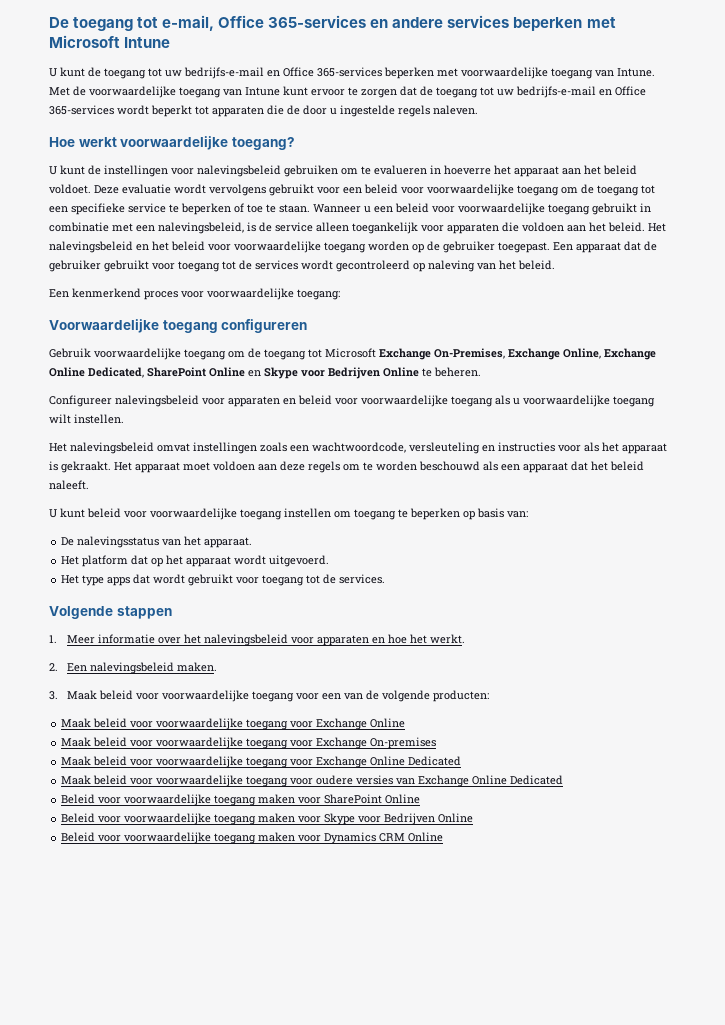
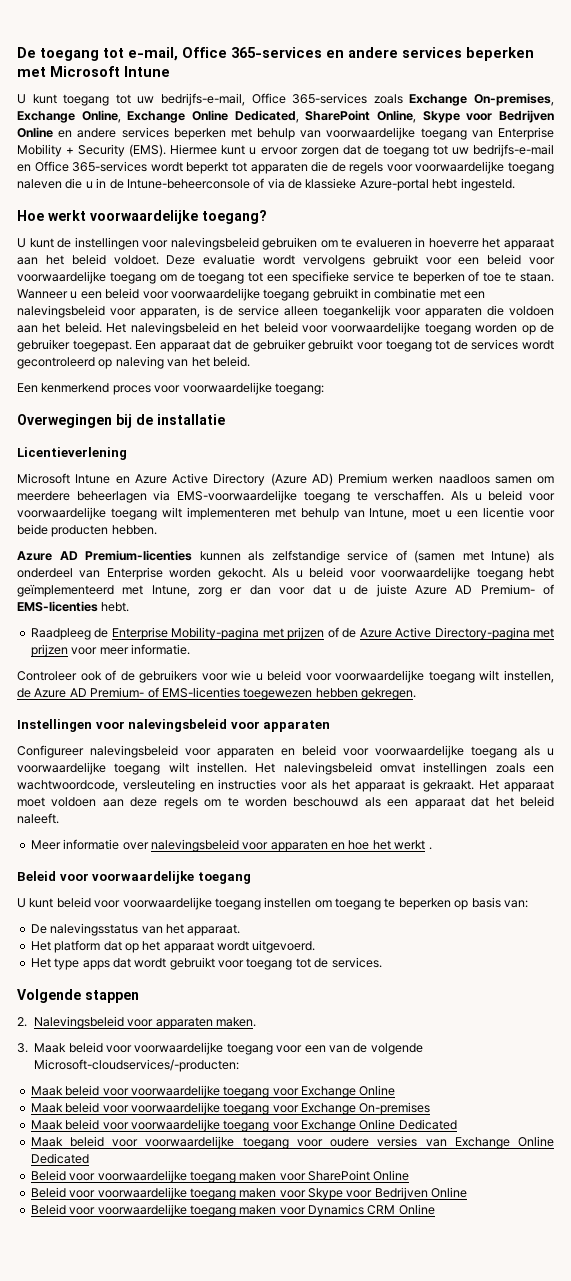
[88,67,655,79] [49,86,358,98] de toegang tot uw bedrijfs-e-mail en Office 365-services beperken met voorwaardelijke toegang van Intune. Met de voorwaardelijke toegang van Intune kunt ervoor te -> [63,93,554,106] [17,110,554,123] [17,127,554,140] [17,144,298,157] toegang tot uw bedrijfs-e-mail, Office 365-services zoals Exchange On-premises, Exchange Online, Exchange Online Dedicated, SharePoint Online, Skype voor Bedrijven Online en andere services beperken met behulp van voorwaardelijke toegang van Enterprise Mobility + Security (EMS). Hiermee kunt u ervoor
[303,105,478,117] door u ingestelde regels naleven. -> [349,161,554,174] [17,178,515,191] regels voor voorwaardelijke toegang naleven die u in de Intune-beheerconsole of via de klassieke Azure-portal hebt ingesteld.
[158,222,244,234] nalevingsbeleid, -> [17,305,200,318] nalevingsbeleid voor apparaten,
[49,319,308,333] [49,348,656,360] [49,367,481,379] Voorwaardelijke toegang configureren // Gebruik voorwaardelijke toegang om de toegang tot Microsoft Exchange On-Premises, Exchange Online, Exchange Online Dedicated, SharePoint Online en Skype voor Bedrijven Online te beheren. -> [17,414,225,428] [17,447,127,460] [17,473,554,486] [17,490,555,503] [17,507,556,520] [17,524,157,537] [17,550,554,563] [17,567,554,580] [17,584,554,597] [17,601,130,612] [30,627,555,640] [30,644,190,657] [17,670,554,683] [17,687,416,700] [17,719,331,732] Overwegingen bij de installatie // Licentieverlening // Microsoft Intune en Azure Active Directory (Azure AD) Premium werken naadloos samen om meerdere beheerlagen via EMS-voorwaardelijke toegang te verschaffen. Als u beleid voor voorwaardelijke toegang wilt implementeren met behulp van Intune, moet u een licentie voor beide producten hebben. // Azure AD Premium-licenties kunnen als zelfstandige service of (samen met Intune) als onderdeel van Enterprise worden gekocht. Als u beleid voor voorwaardelijke toegang hebt geïmplementeerd met Intune, zorg er dan voor dat u de juiste Azure AD Premium- of EMS-licenties hebt. // Raadpleeg de Enterprise Mobility-pagina met prijzen of de Azure Active Directory-pagina met prijzen voor meer informatie. // Controleer ook of de gebruikers voor wie u beleid voor voorwaardelijke toegang wilt instellen, de Azure AD Premium- of EMS-licenties toegewezen hebben gekregen. // Instellingen voor nalevingsbeleid voor apparaten
(124, 419) // -> (247, 767) none
(89, 485) none -> [30,839,432,852] [17,871,251,884] // Meer informatie over nalevingsbeleid voor apparaten en hoe het werkt . // Beleid voor voorwaardelijke toegang
[49,634,465,646] [49,662,174,674] 1. Meer informatie over het nalevingsbeleid voor apparaten en hoe het werkt. // 2. Een nalevingsbeleid -> [17,1016,213,1029] 2. Nalevingsbeleid voor apparaten
[432,690,489,702] producten: -> [34,1059,240,1072] Microsoft-cloudservices/-producten:

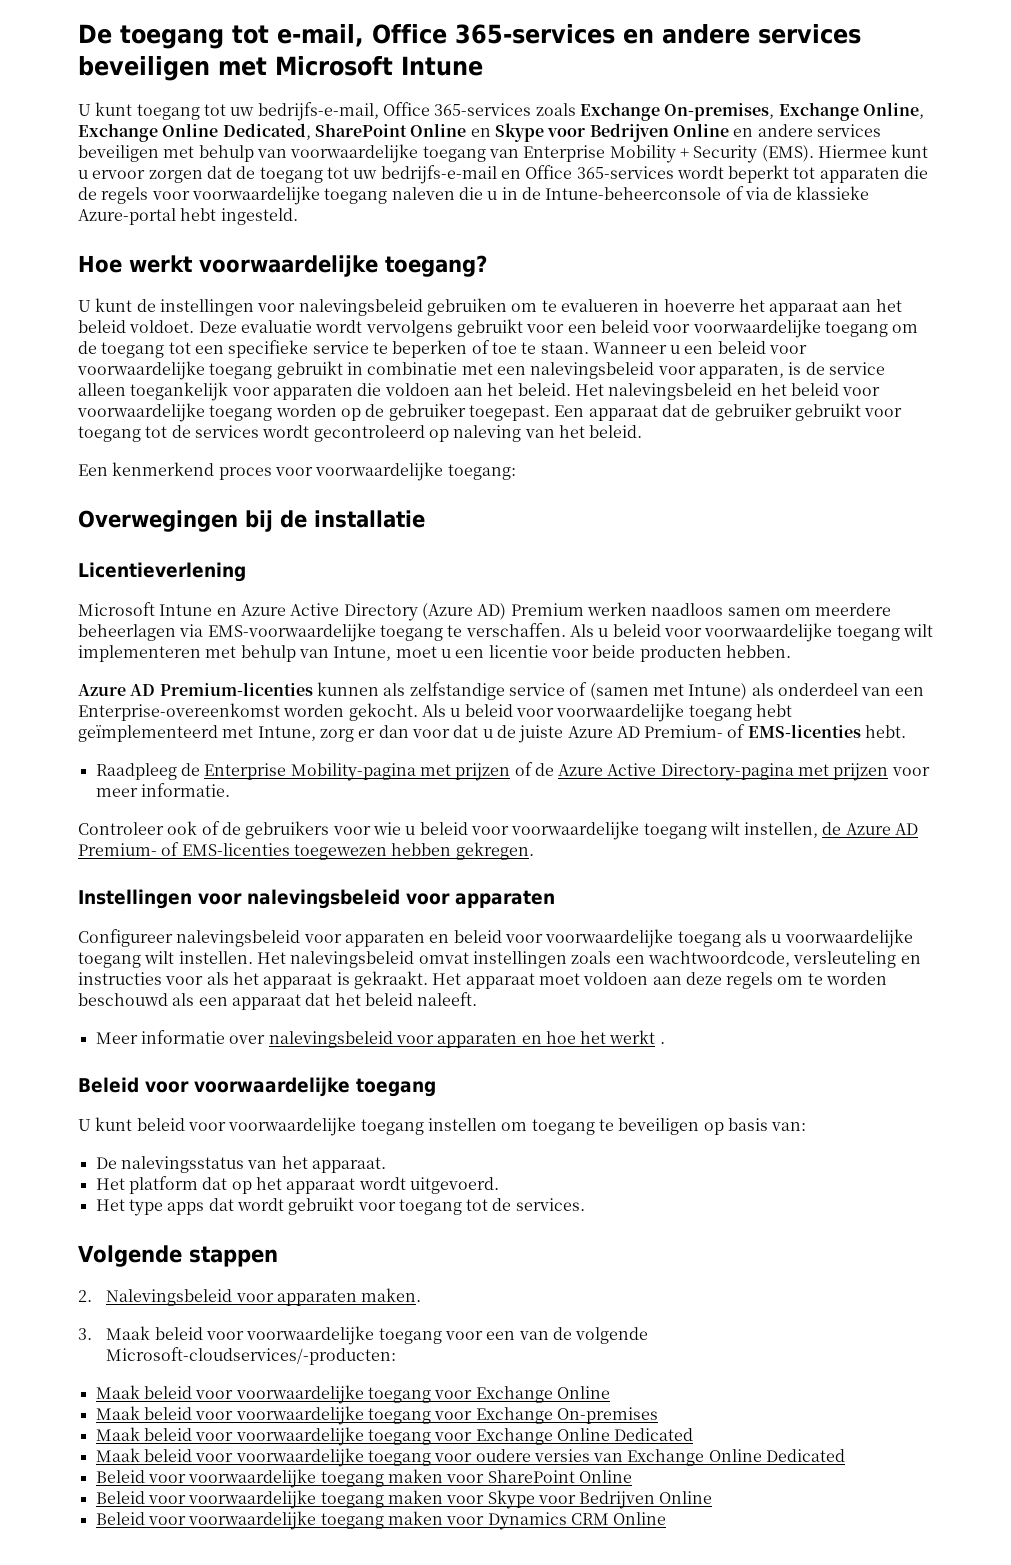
[466,47,534,61] beperken -> [78,56,210,81] beveiligen
[377,110,416,123] Online, -> [410,123,491,137] Online en
[173,128,226,140] beperken -> [78,145,159,162] beveiligen
[106,567,163,580] Enterprise -> [895,687,925,696] [78,703,280,721] een Enterprise-overeenkomst
[398,898,451,910] beperken -> [618,1118,700,1135] beveiligen

